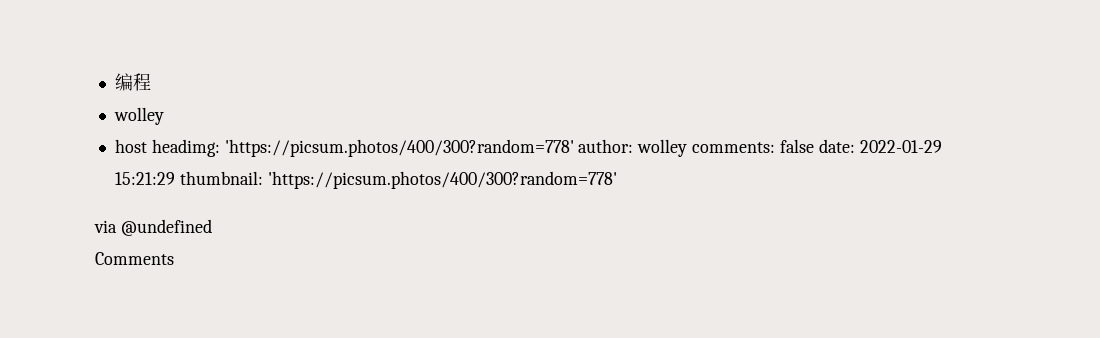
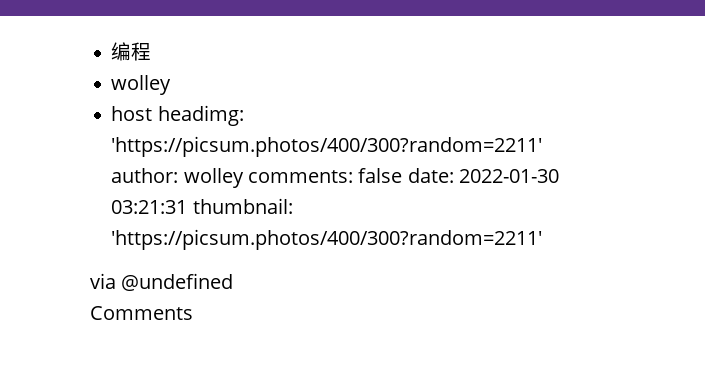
[224,139,574,157] 'https://picsum.photos/400/300?random=778' -> [111,136,543,157] 'https://picsum.photos/400/300?random=2211'
[859,140,942,153] [114,171,617,189] 2022-01-29 15:21:29 thumbnail: 'https://picsum.photos/400/300?random=778' -> [458,169,559,183] [111,198,293,214] [111,229,543,250] 2022-01-30 03:21:31 thumbnail: 'https://picsum.photos/400/300?random=2211'

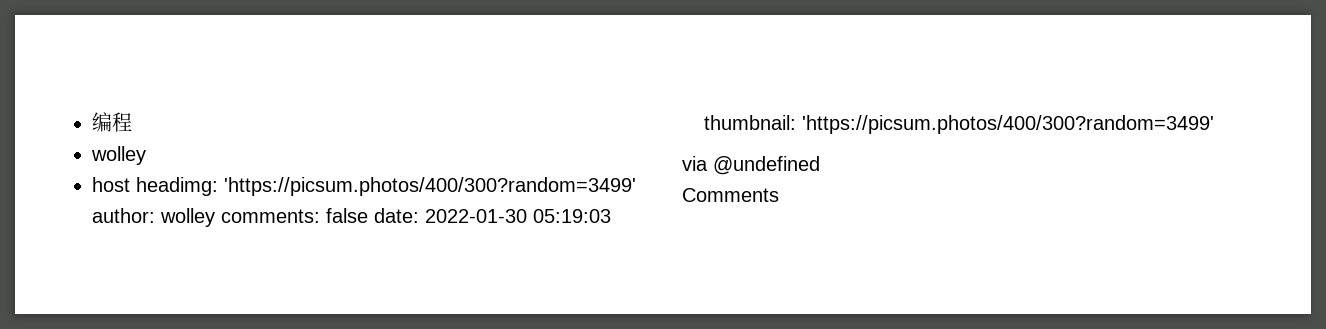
[111,136,543,157] 'https://picsum.photos/400/300?random=2211' -> [224,177,636,196] 'https://picsum.photos/400/300?random=3499'
[111,198,293,214] [111,229,543,250] 03:21:31 thumbnail: 'https://picsum.photos/400/300?random=2211' -> [533,209,611,223] [704,115,1214,134] 05:19:03 thumbnail: 'https://picsum.photos/400/300?random=3499'

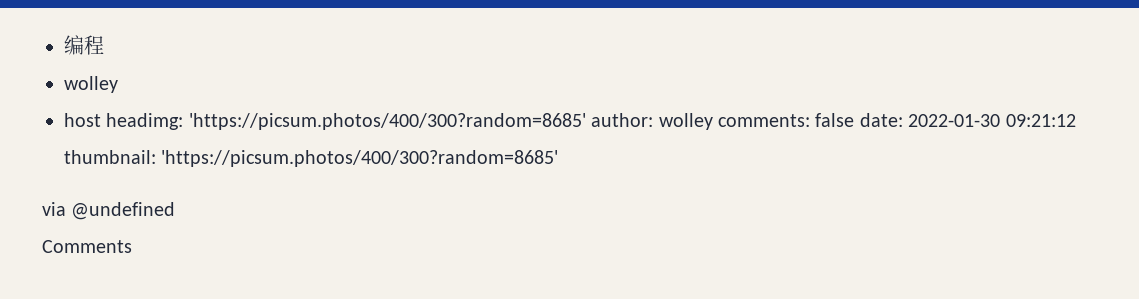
[224,177,636,196] 'https://picsum.photos/400/300?random=3499' -> [188,113,586,130] 'https://picsum.photos/400/300?random=8685'
[533,209,611,223] [704,115,1214,134] 05:19:03 thumbnail: 'https://picsum.photos/400/300?random=3499' -> [1005,114,1076,127] [64,150,559,167] 09:21:12 thumbnail: 'https://picsum.photos/400/300?random=8685'

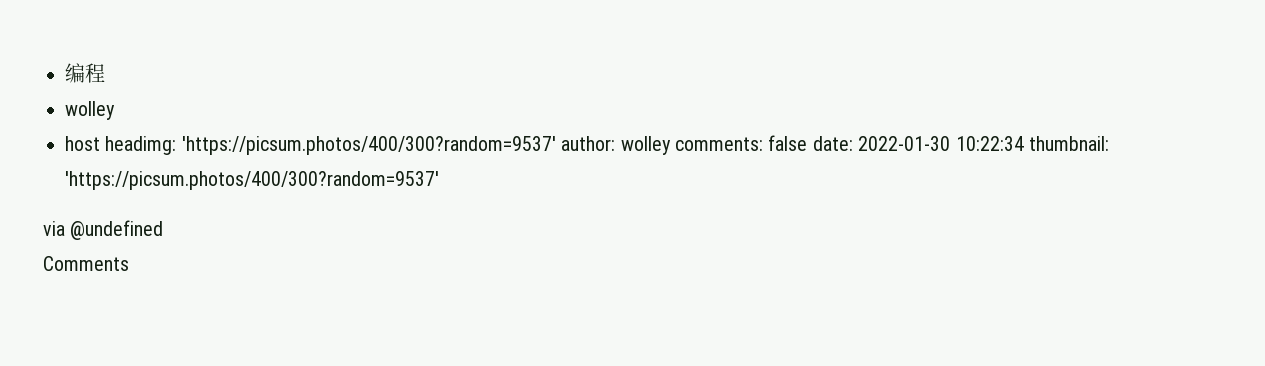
[188,113,586,130] 'https://picsum.photos/400/300?random=8685' -> [181,136,556,155] 'https://picsum.photos/400/300?random=9537'
[1005,114,1076,127] [64,150,559,167] 09:21:12 thumbnail: 'https://picsum.photos/400/300?random=8685' -> [955,136,1109,151] [65,171,439,190] 10:22:34 thumbnail: 'https://picsum.photos/400/300?random=9537'

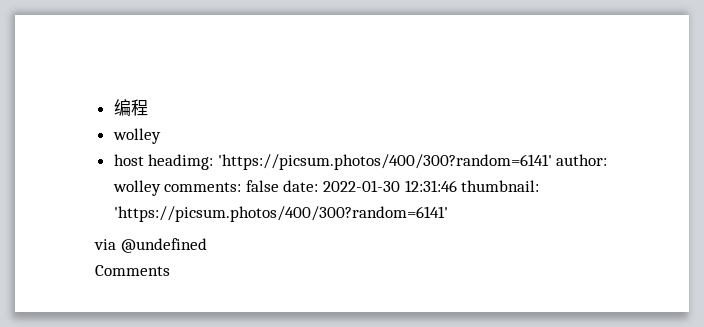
[181,136,556,155] 'https://picsum.photos/400/300?random=9537' -> [217,154,552,170] 'https://picsum.photos/400/300?random=6141'
[955,136,1109,151] [65,171,439,190] 10:22:34 thumbnail: 'https://picsum.photos/400/300?random=9537' -> [404,180,540,192] [113,206,448,222] 12:31:46 thumbnail: 'https://picsum.photos/400/300?random=6141'

